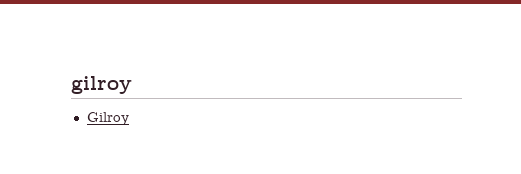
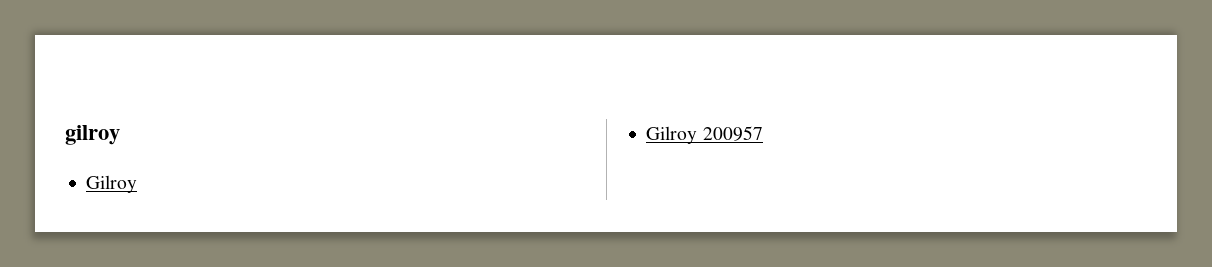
(129, 118) none -> [646,126,763,144] // Gilroy 200957

